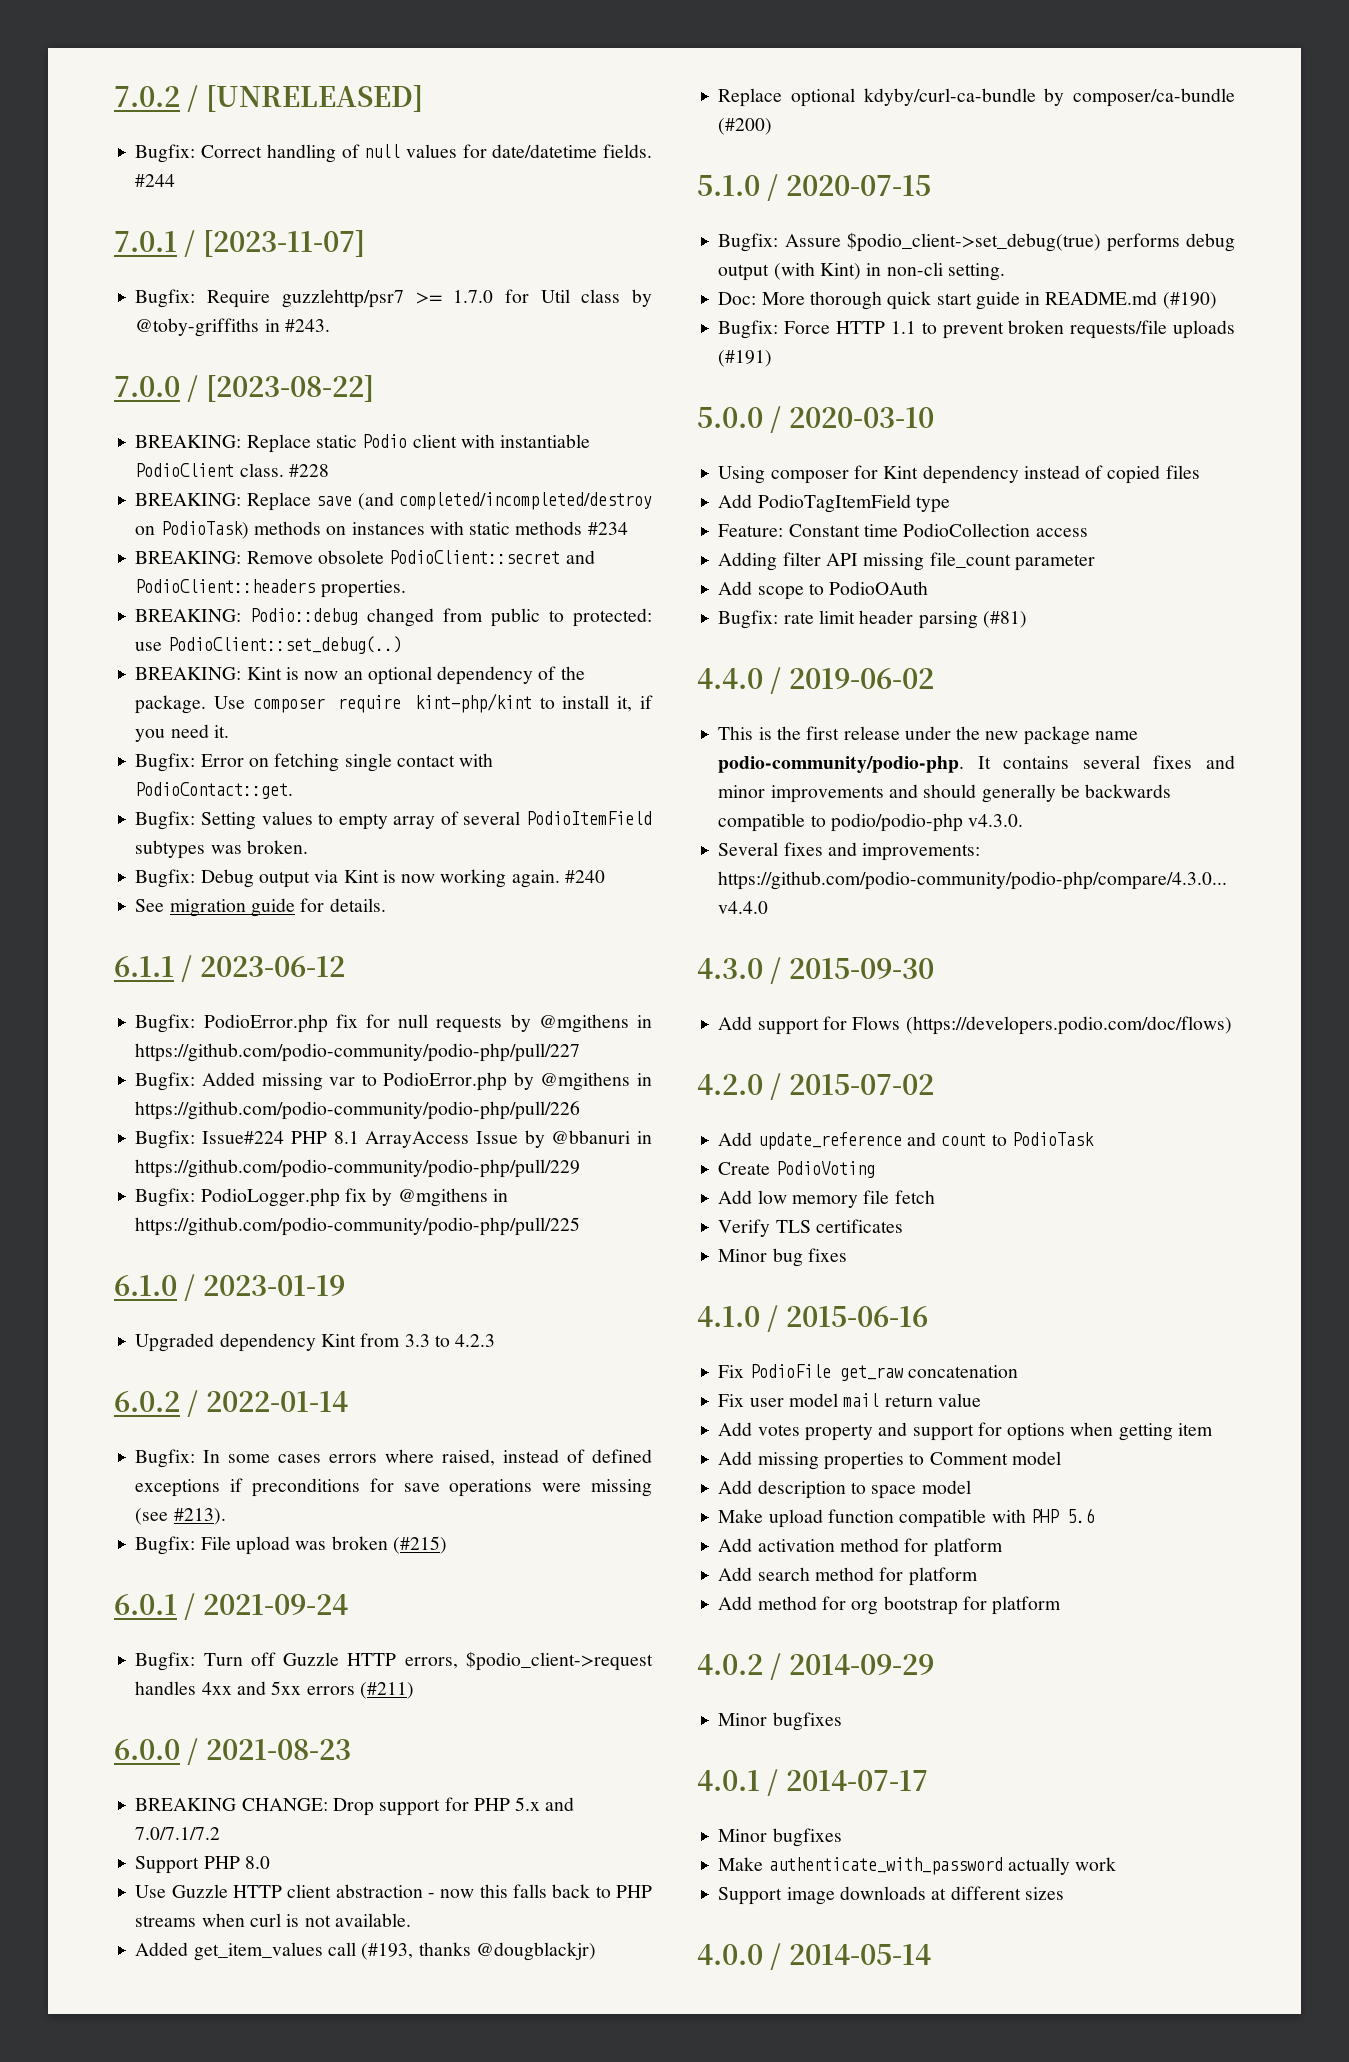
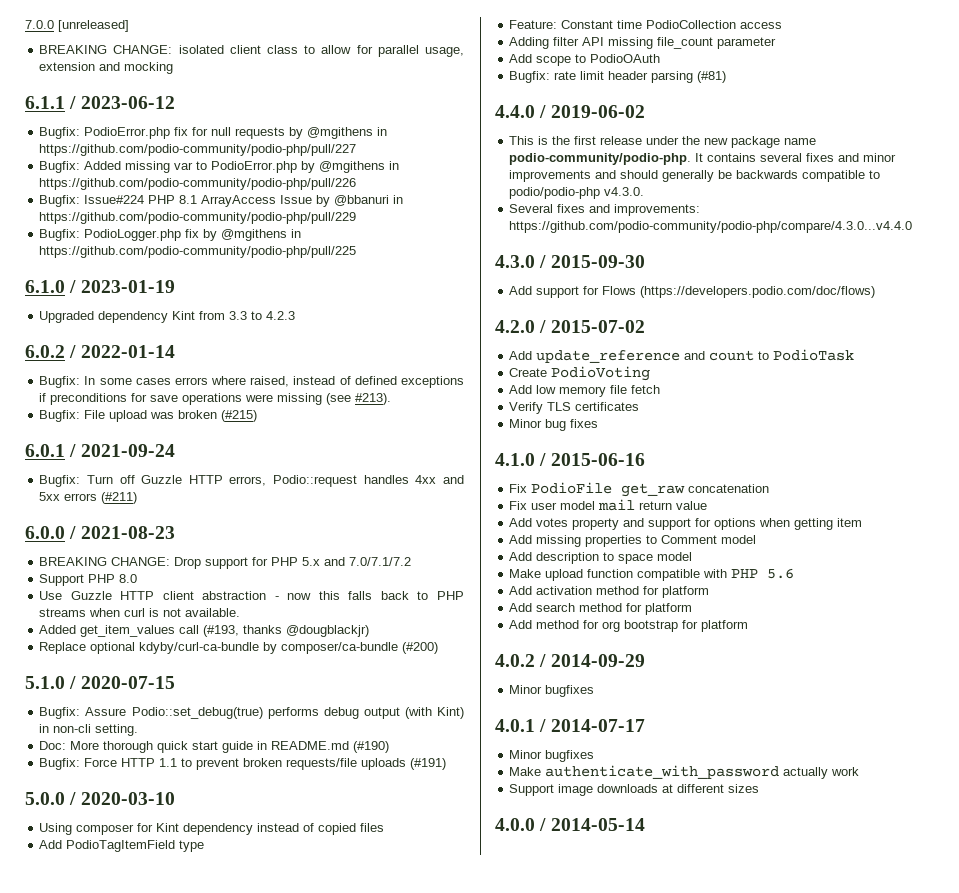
[114,85,423,112] [135,144,653,163] [135,174,176,187] [114,230,365,257] [135,289,653,308] [135,318,330,337] [114,375,374,402] [135,434,591,453] [135,463,329,477] [135,492,652,511] [135,521,628,539] [135,550,595,564] [135,579,406,598] [135,608,652,627] [135,636,402,654] [135,666,585,685] [135,693,654,714] [135,724,229,742] [135,753,494,772] [135,782,294,799] [135,811,653,830] [135,840,308,859] [135,869,605,888] [135,898,386,917] 7.0.2 / [UNRELEASED] // Bugfix: Correct handling of null values for date/datetime fields. #244 // 7.0.1 / [2023-11-07] // Bugfix: Require guzzlehttp/psr7 >= 1.7.0 for Util class by @toby-griffiths in #243. // 7.0.0 / [2023-08-22] // BREAKING: Replace static Podio client with instantiable PodioClient class. #228 // BREAKING: Replace save (and completed/incompleted/destroy on PodioTask) methods on instances with static methods #234 // BREAKING: Remove obsolete PodioClient::secret and PodioClient::headers properties. // BREAKING: Podio::debug changed from public to protected: use PodioClient::set_debug(..) // BREAKING: Kint is now an optional dependency of the package. Use composer require kint-php/kint to install it, if you need it. // Bugfix: Error on fetching single contact with PodioContact::get. // Bugfix: Setting values to empty array of several PodioItemField subtypes was broken. // Bugfix: Debug output via Kint is now working again. #240 // See migration guide for details. -> [25,20,129,32] [39,45,464,57] [39,62,174,74] 7.0.0 [unreleased] // BREAKING CHANGE: isolated client class to allow for parallel usage, extension and mocking
[465,1651,653,1671] $podio_client->request -> [273,475,358,487] Podio::request
[846,232,1101,252] $podio_client->set_debug(true) -> [131,707,263,719] Podio::set_debug(true)

